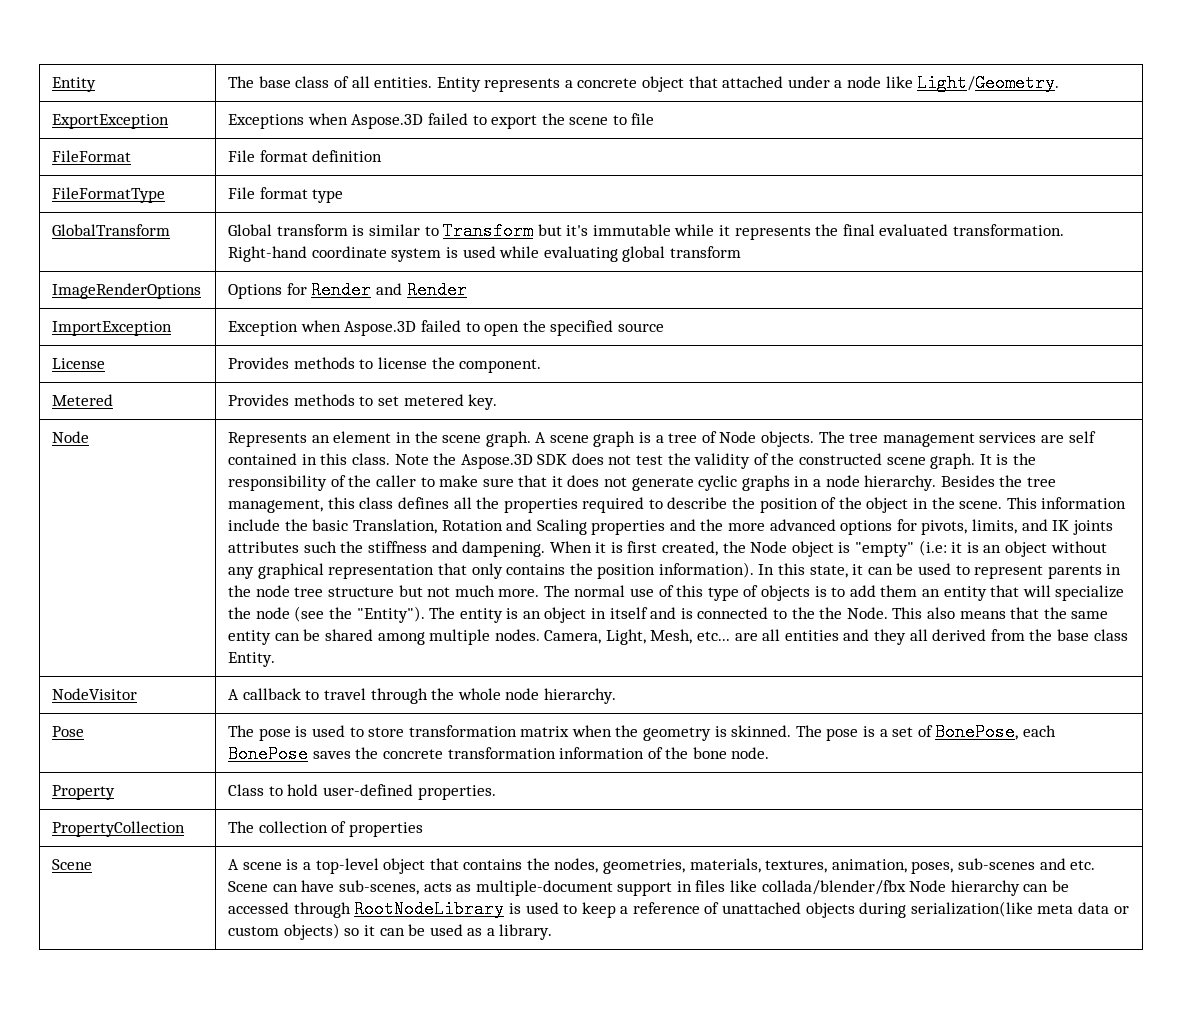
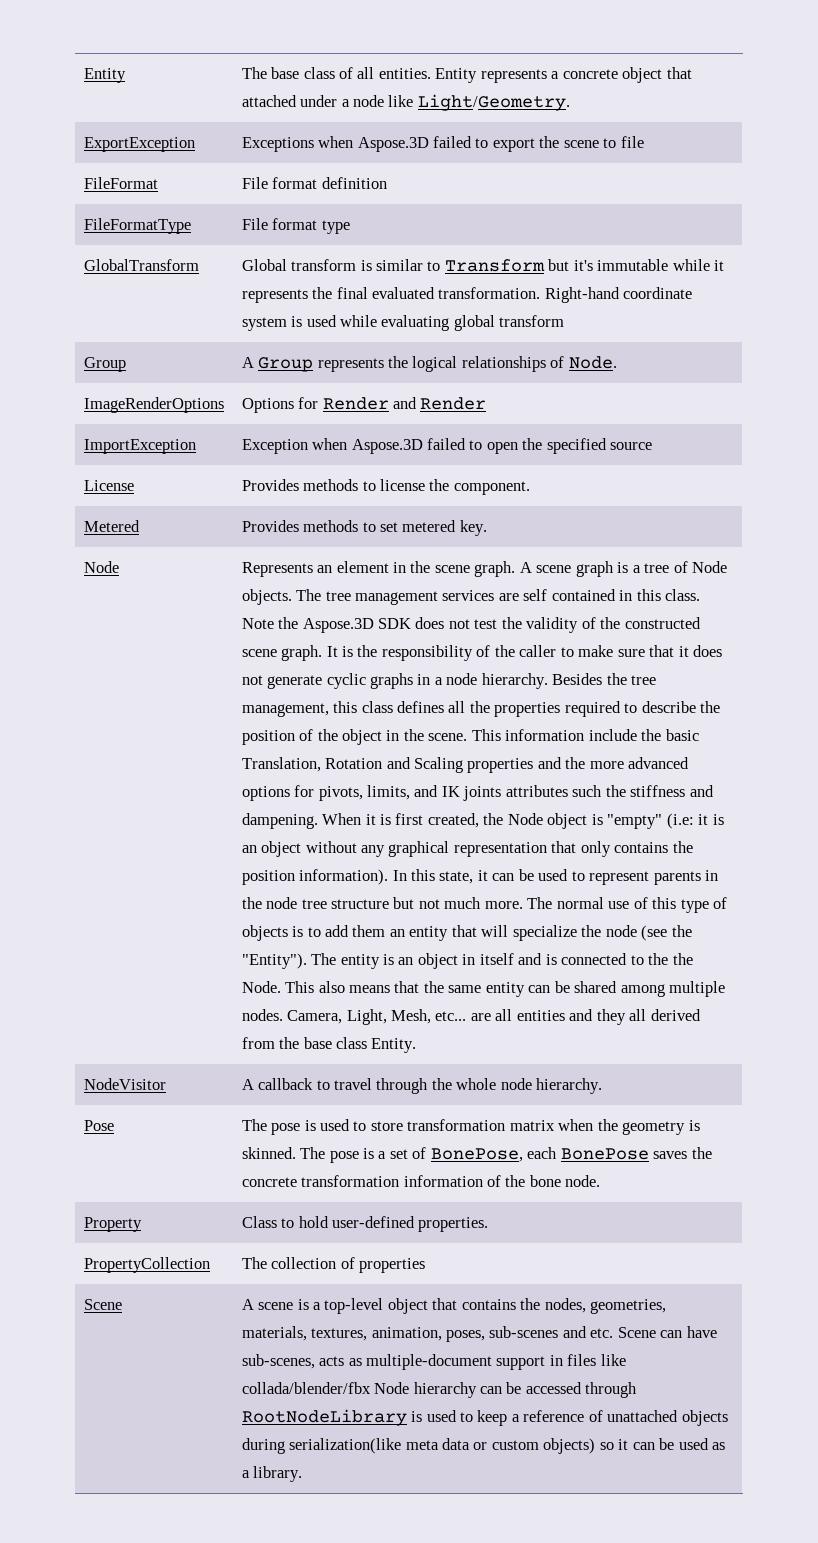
(741, 252) none -> [83,357,126,372] [241,356,617,372] // Group | A Group represents the logical relationships of Node.

